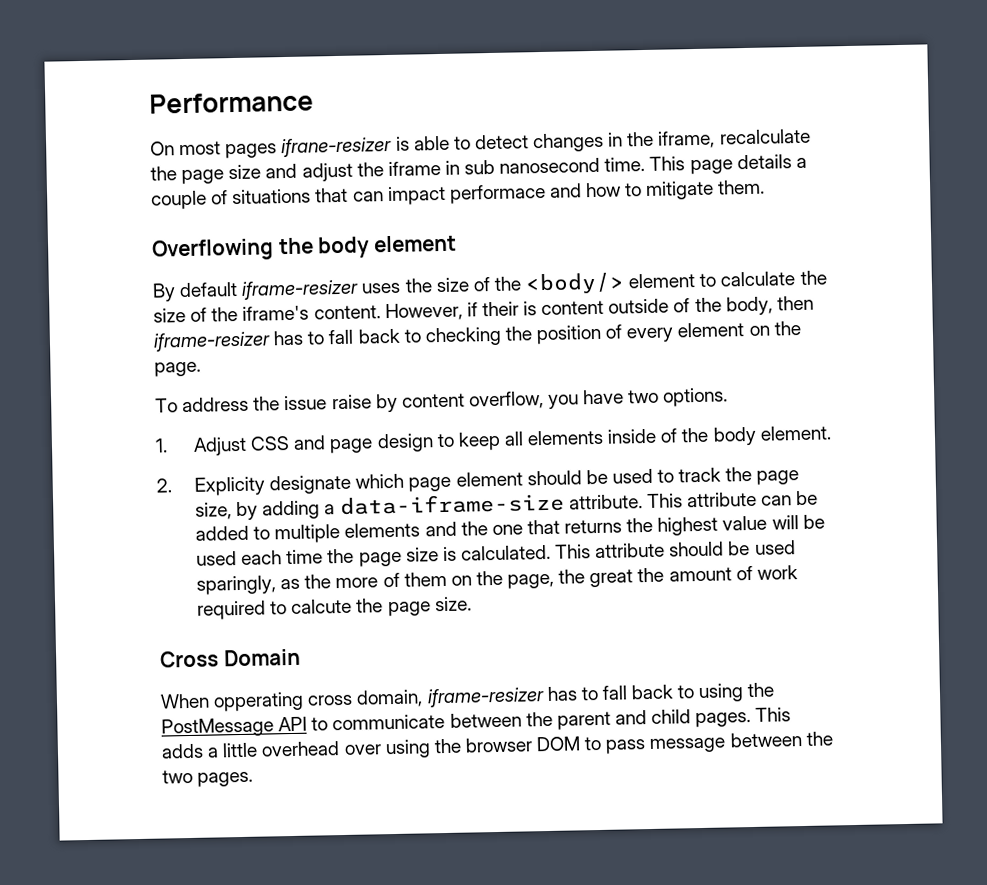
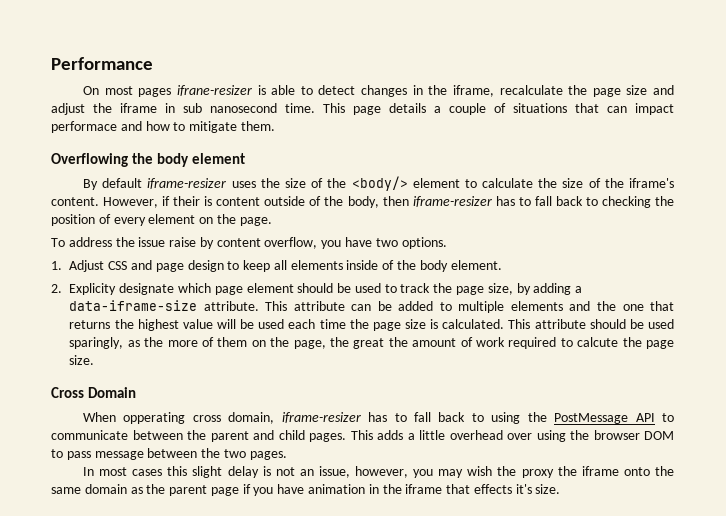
(254, 779) none -> [83,466,674,478] [51,484,561,496] // In most cases this slight delay is not an issue, however, you may wish the proxy the iframe onto the same domain as the parent page if you have animation in the iframe that effects it's size.

